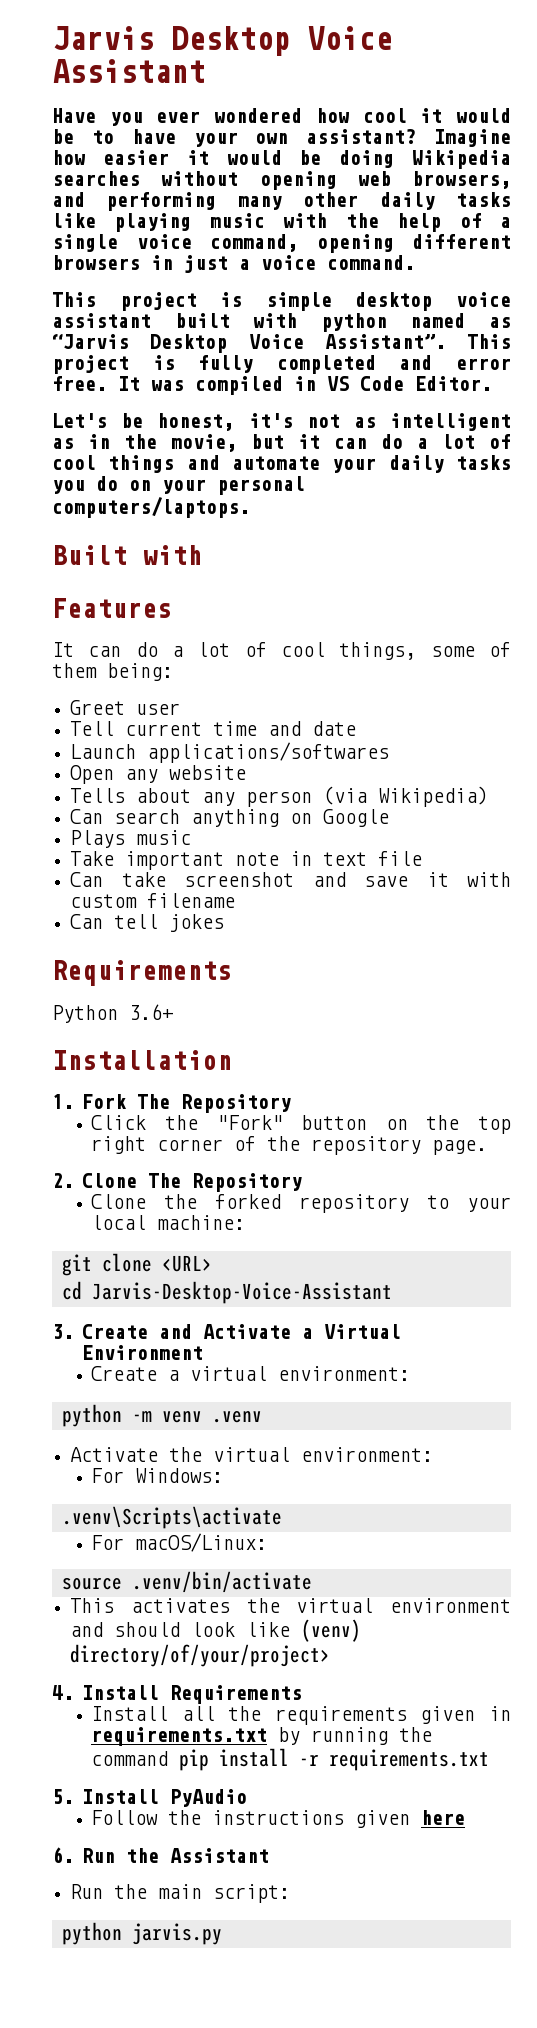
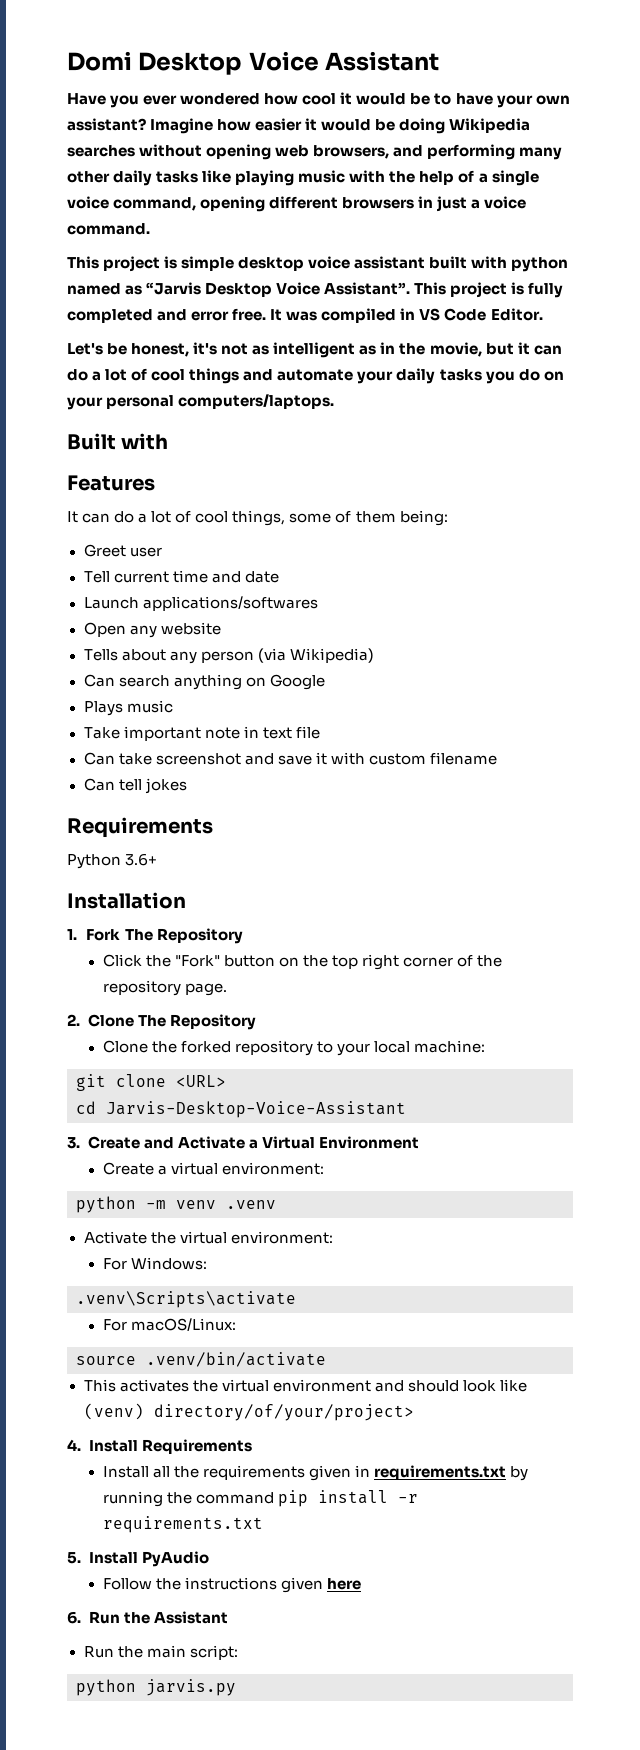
[52,26,154,50] Jarvis -> [67,51,132,71] Domi

